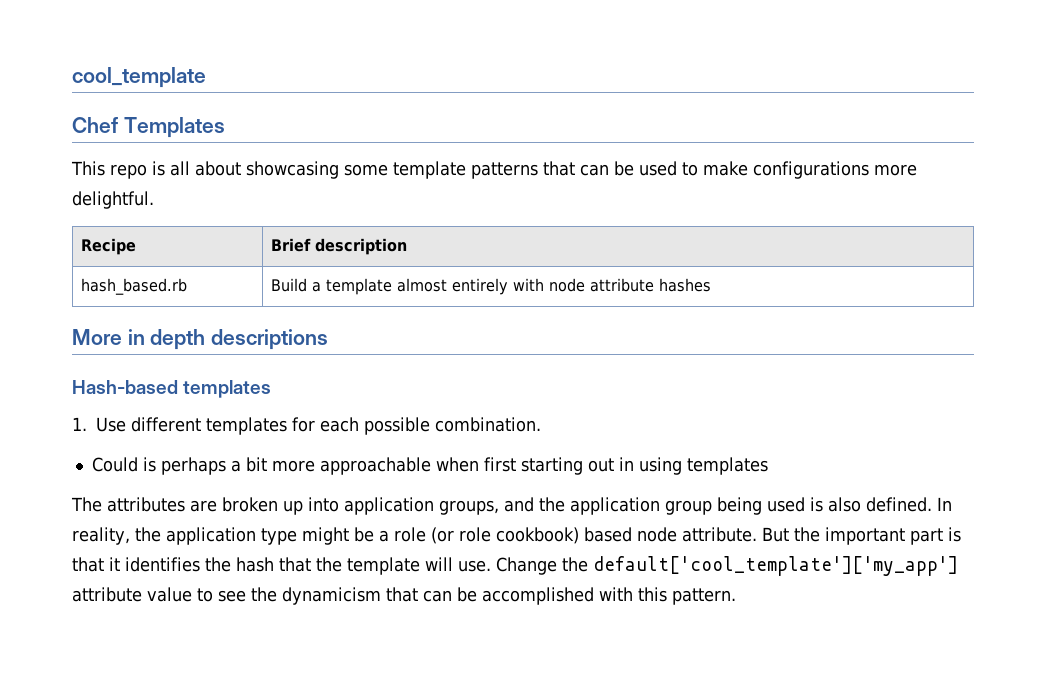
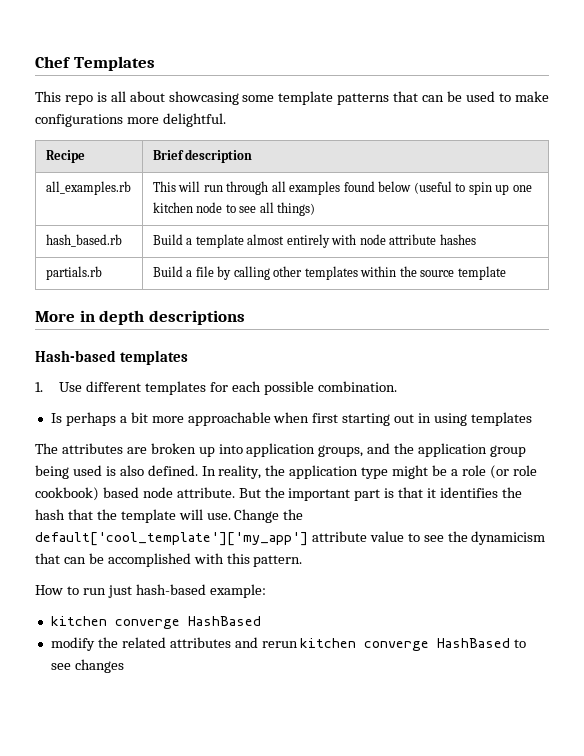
[72,67,206,88] cool_template // -> (35, 62) none
(407, 246) none -> [45,181,131,195] [152,181,532,195] [152,202,316,216] // all_examples.rb | This will run through all examples found below (useful to spin up one kitchen node to see all things)
(711, 285) none -> [45,266,102,280] [152,266,506,280] // partials.rb | Build a file by calling other templates within the source template
[91,457,156,472] Could is -> [50,413,62,423] Is
(736, 596) none -> [35,584,266,598] [50,616,261,629] [50,637,527,651] [50,659,124,673] // How to run just hash-based example: // kitchen converge HashBased // modify the related attributes and rerun kitchen converge HashBased to see changes

